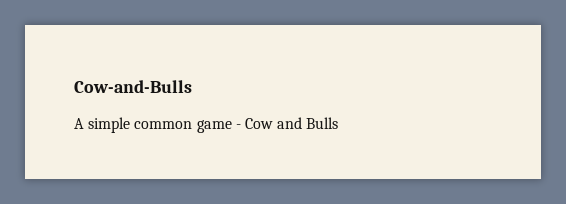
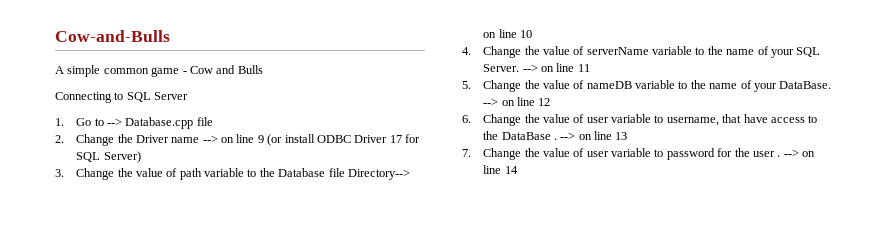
(339, 123) none -> [55,92,189,103] [55,117,213,129] [55,134,421,146] [76,151,141,163] [55,168,410,180] [483,29,532,38] [462,46,821,58] [483,63,590,72] [462,80,832,92] [483,97,551,106] [462,114,818,126] [483,131,628,140] [462,148,816,160] [483,165,518,174] // Connecting to SQL Server // 1. Go to --> Database.cpp file // 2. Change the Driver name --> on line 9 (or install ODBC Driver 17 for SQL Server) // 3. Change the value of path variable to the Database file Directory--> on line 10 // 4. Change the value of serverName variable to the name of your SQL Server. --> on line 11 // 5. Change the value of nameDB variable to the name of your DataBase. --> on line 12 // 6. Change the value of user variable to username, that have access to the DataBase . --> on line 13 // 7. Change the value of user variable to password for the user . --> on line 14

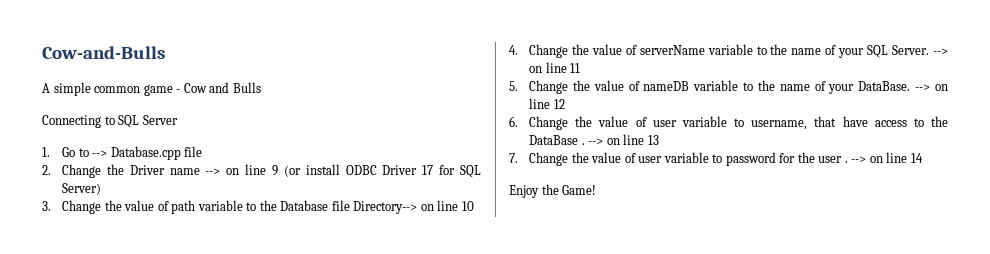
(518, 170) none -> [509,184,597,198] // Enjoy the Game!

